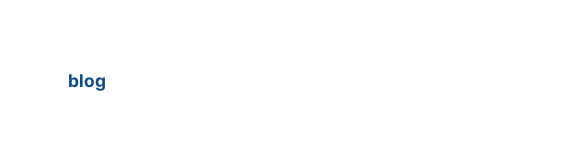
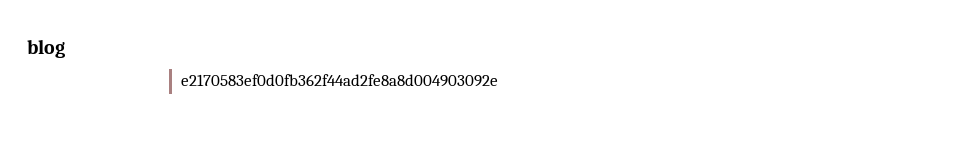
(106, 82) none -> [181,74,499,87] // e2170583ef0d0fb362f44ad2fe8a8d004903092e

